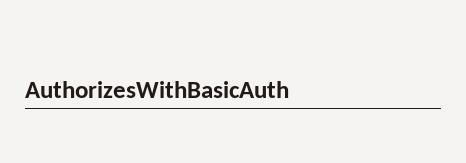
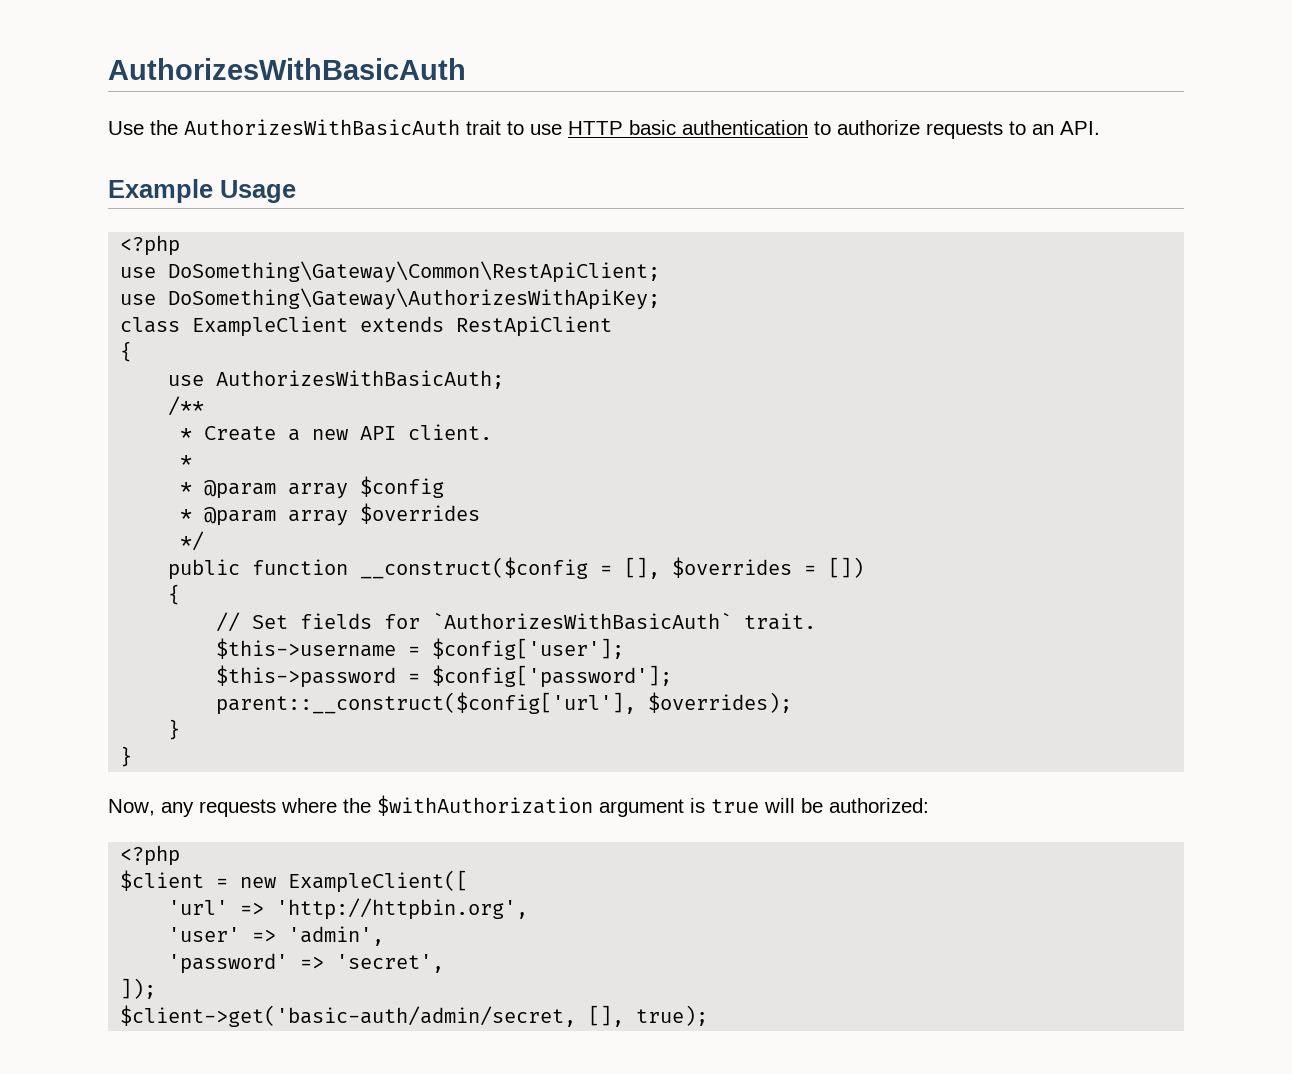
[25,81,289,98] AuthorizesWithBasicAuth -> [108,58,466,80] [108,119,1100,139] [108,179,296,203] [120,235,181,256] [120,261,661,283] [120,288,661,310] [120,316,613,337] [120,341,133,362] [168,370,505,389] [168,396,205,416] [180,424,493,441] [180,455,193,467] [180,476,445,499] [180,503,481,526] [180,531,205,551] [168,557,865,580] [168,584,181,605] [216,612,817,632] [216,638,625,660] [216,665,673,688] [216,692,793,715] [168,719,181,740] [120,746,133,767] [108,795,929,817] [120,845,181,866] [120,870,469,893] [168,898,529,920] [168,926,385,946] [168,953,445,974] [120,978,157,999] [120,1005,709,1027] AuthorizesWithBasicAuth // Use the AuthorizesWithBasicAuth trait to use HTTP basic authentication to authorize requests to an API. // Example Usage // <?php // use DoSomething\Gateway\Common\RestApiClient; // use DoSomething\Gateway\AuthorizesWithApiKey; // class ExampleClient extends RestApiClient // { // use AuthorizesWithBasicAuth; // /** // * Create a new API client. // * // * @param array $config // * @param array $overrides // */ // public function __construct($config = [], $overrides = []) // { // // Set fields for `AuthorizesWithBasicAuth` trait. // $this->username = $config['user']; // $this->password = $config['password']; // parent::__construct($config['url'], $overrides); // } // } // Now, any requests where the $withAuthorization argument is true will be authorized: // <?php // $client = new ExampleClient([ // 'url' => 'http://httpbin.org', // 'user' => 'admin', // 'password' => 'secret', // ]); // $client->get('basic-auth/admin/secret, [], true);

